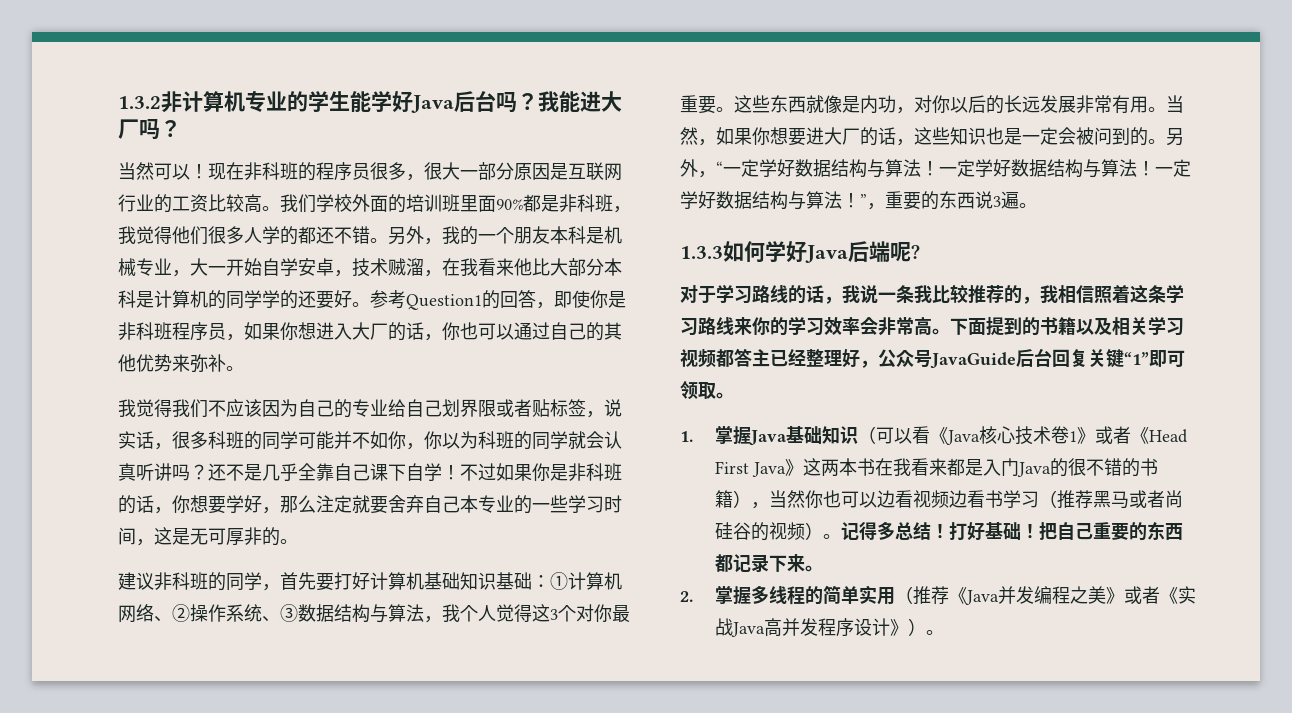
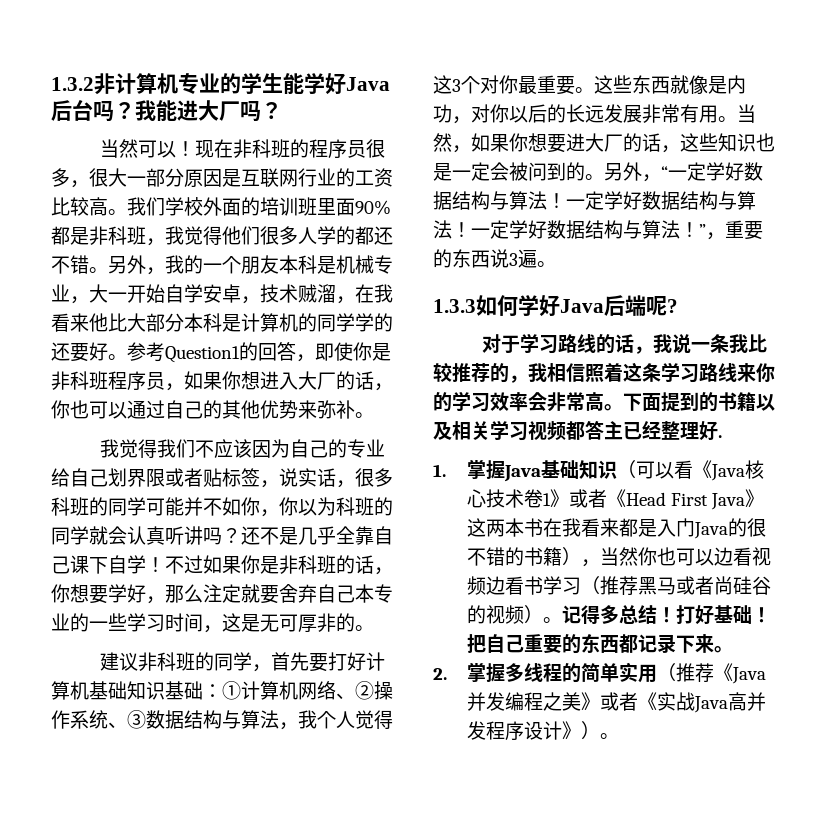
[860,348,1185,369] [680,381,734,400] ，公众号JavaGuide后台回复关键“1”即可领取。 -> [718,435,722,438] .

